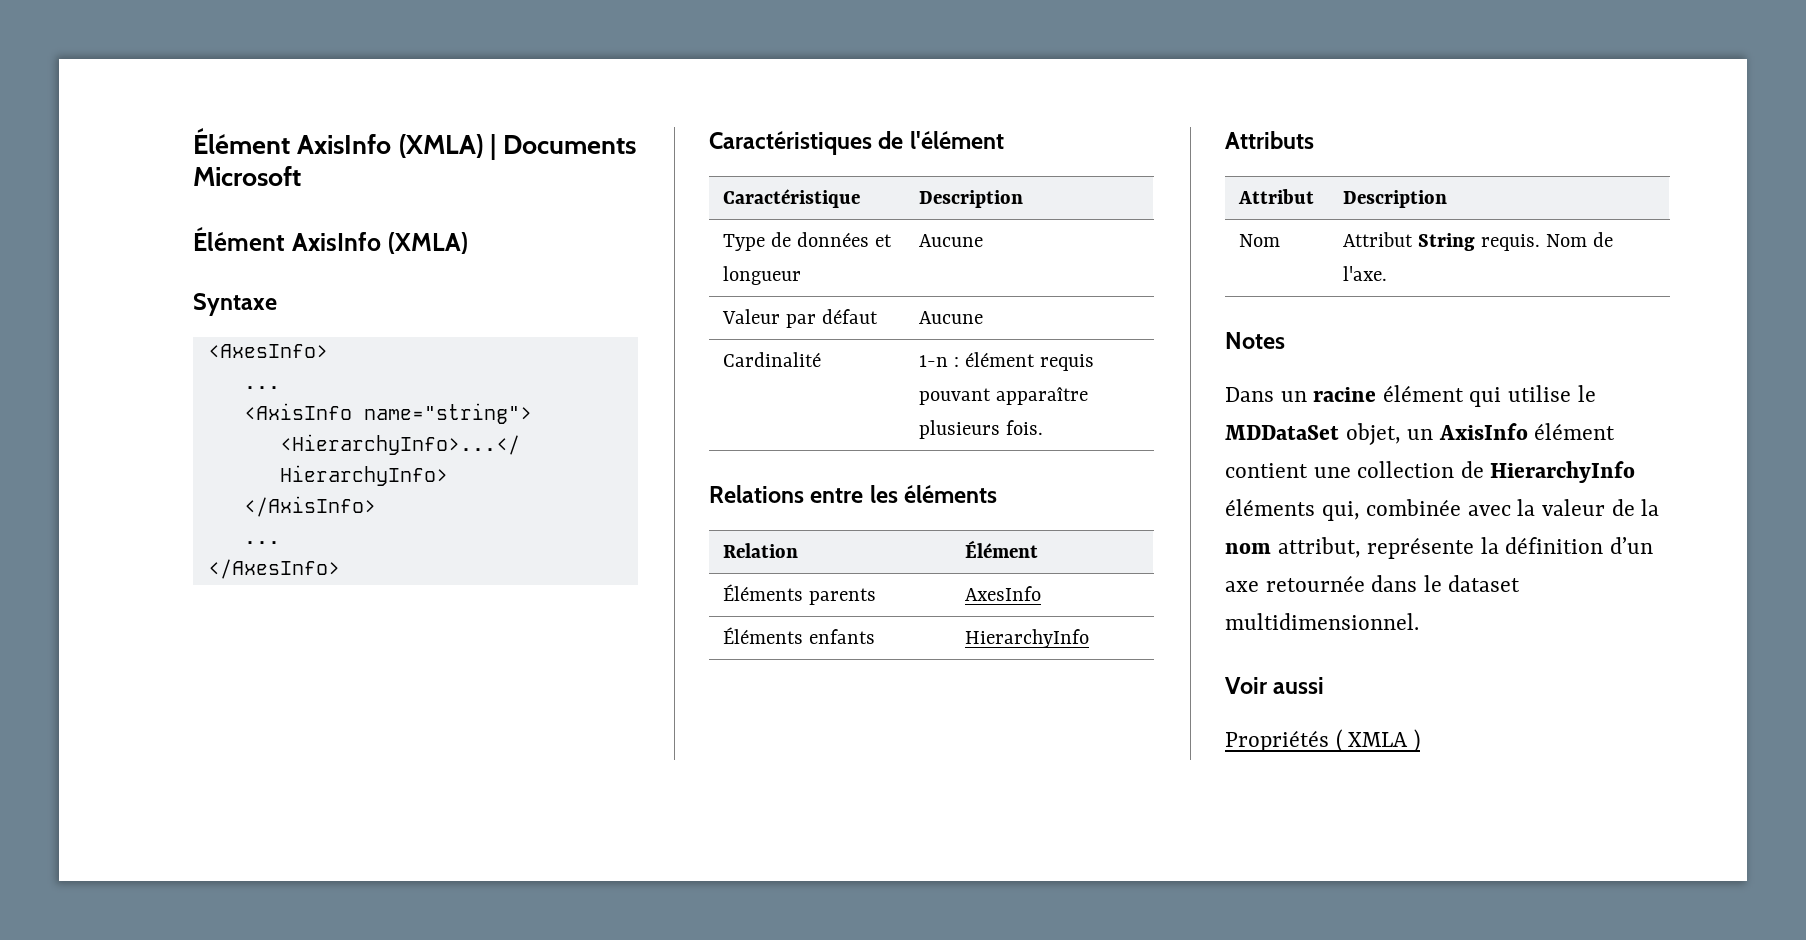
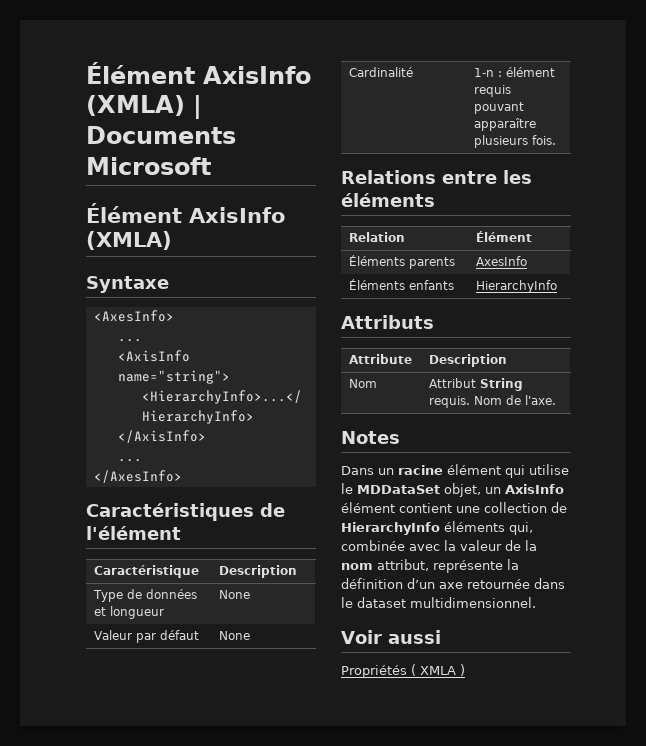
[919,234,984,247] | Aucune -> [219,590,251,599] | None
[919,311,984,324] | Aucune -> [219,631,251,640] | None
[1238,189,1315,204] Attribut -> [349,354,413,364] Attribute

